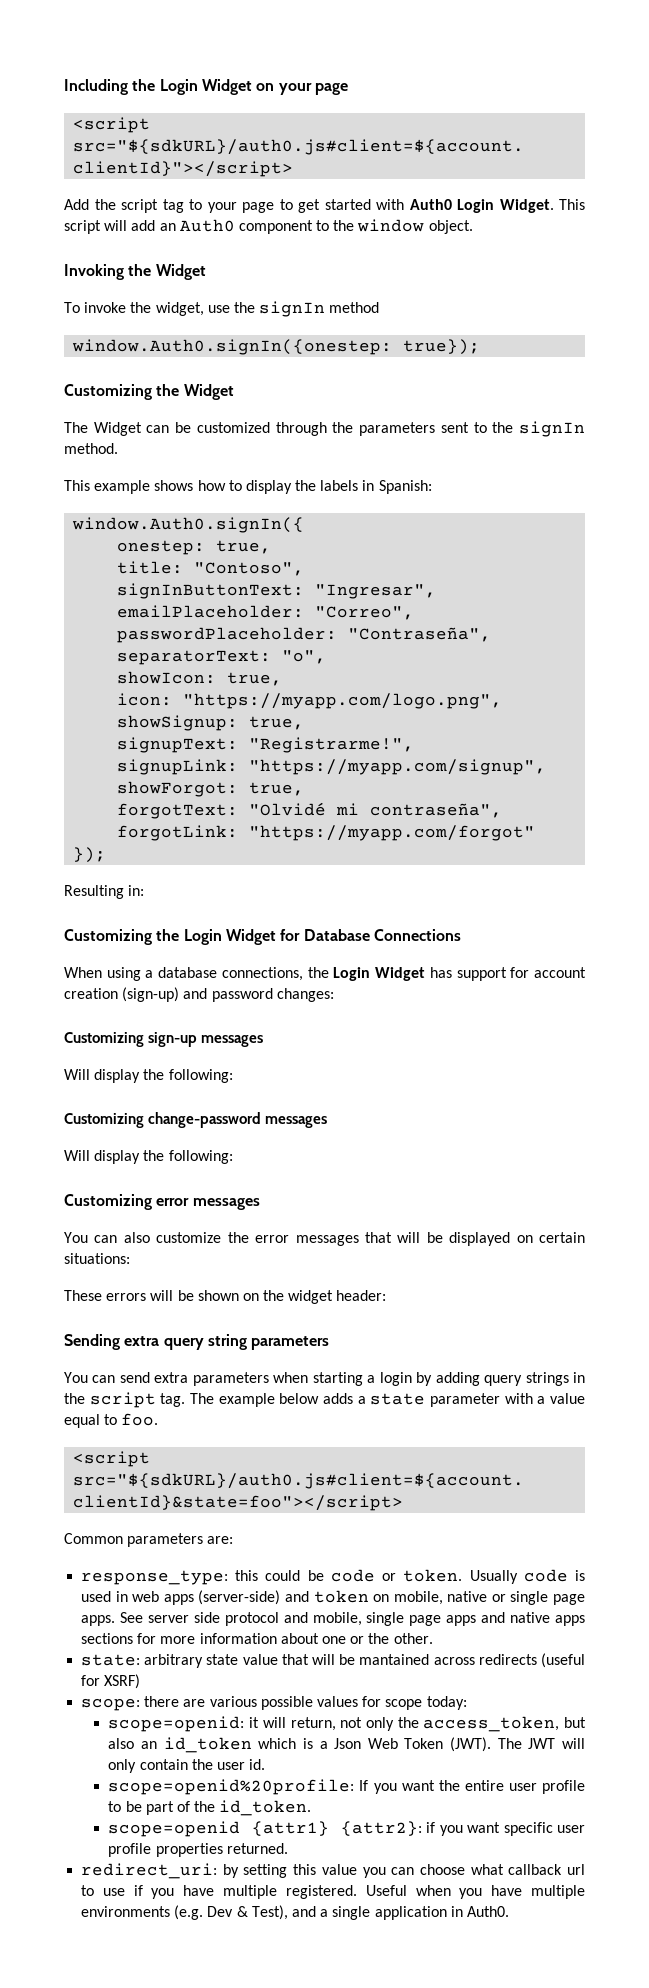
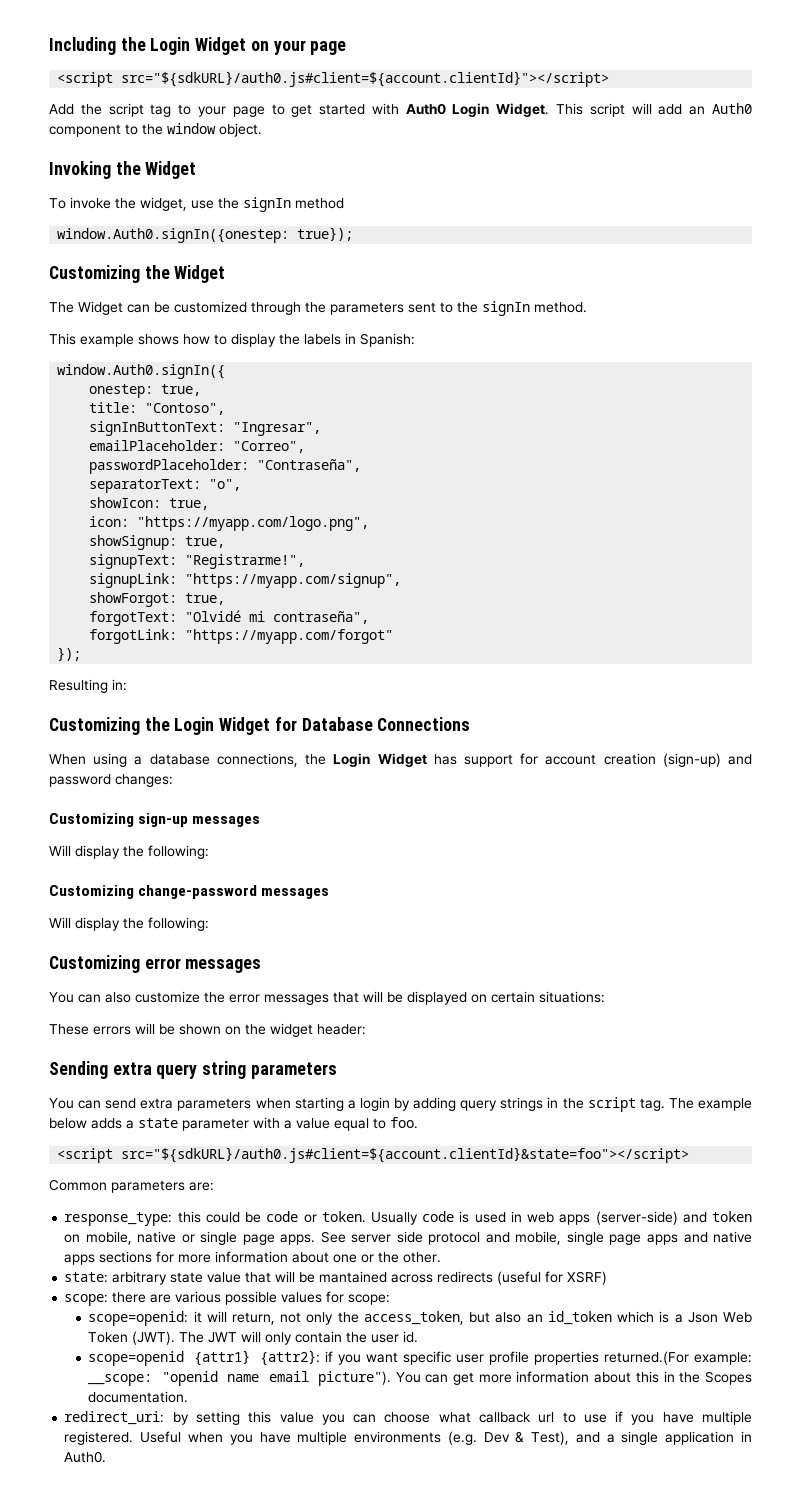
[385,1696,467,1710] scope today: -> [348,1294,391,1305] scope:
[108,1779,586,1795] [108,1800,312,1816] // scope=openid%20profile: If you want the entire user profile to be part of the id_token. -> (419, 1337) none
[226,1843,288,1854] returned. -> [604,1351,752,1365] [88,1371,752,1386] [88,1391,189,1403] returned.(For example: __scope: "openid name email picture"). You can get more information about this in the Scopes documentation.

